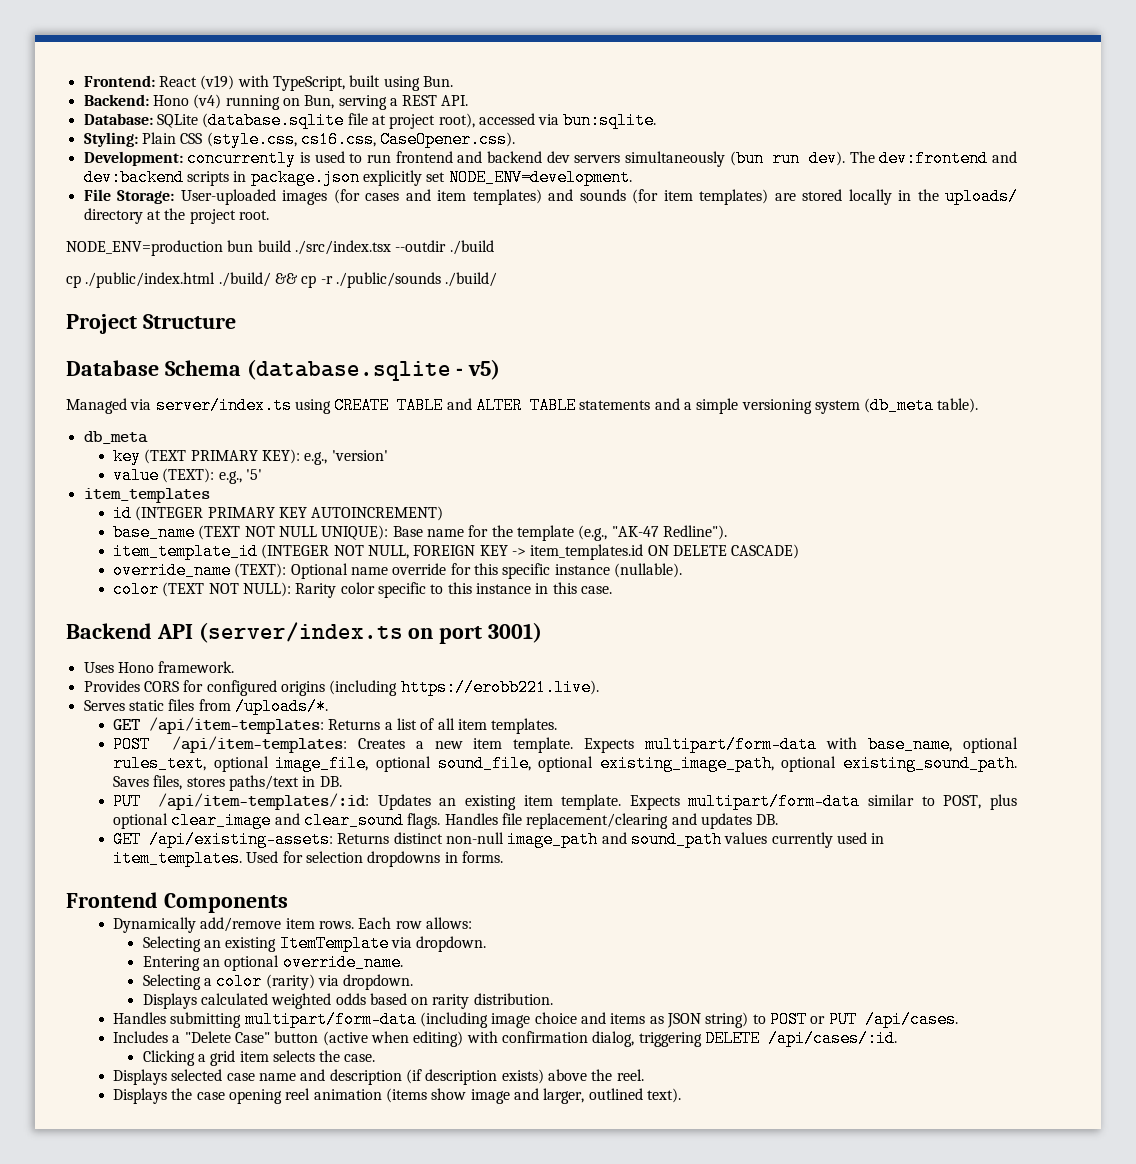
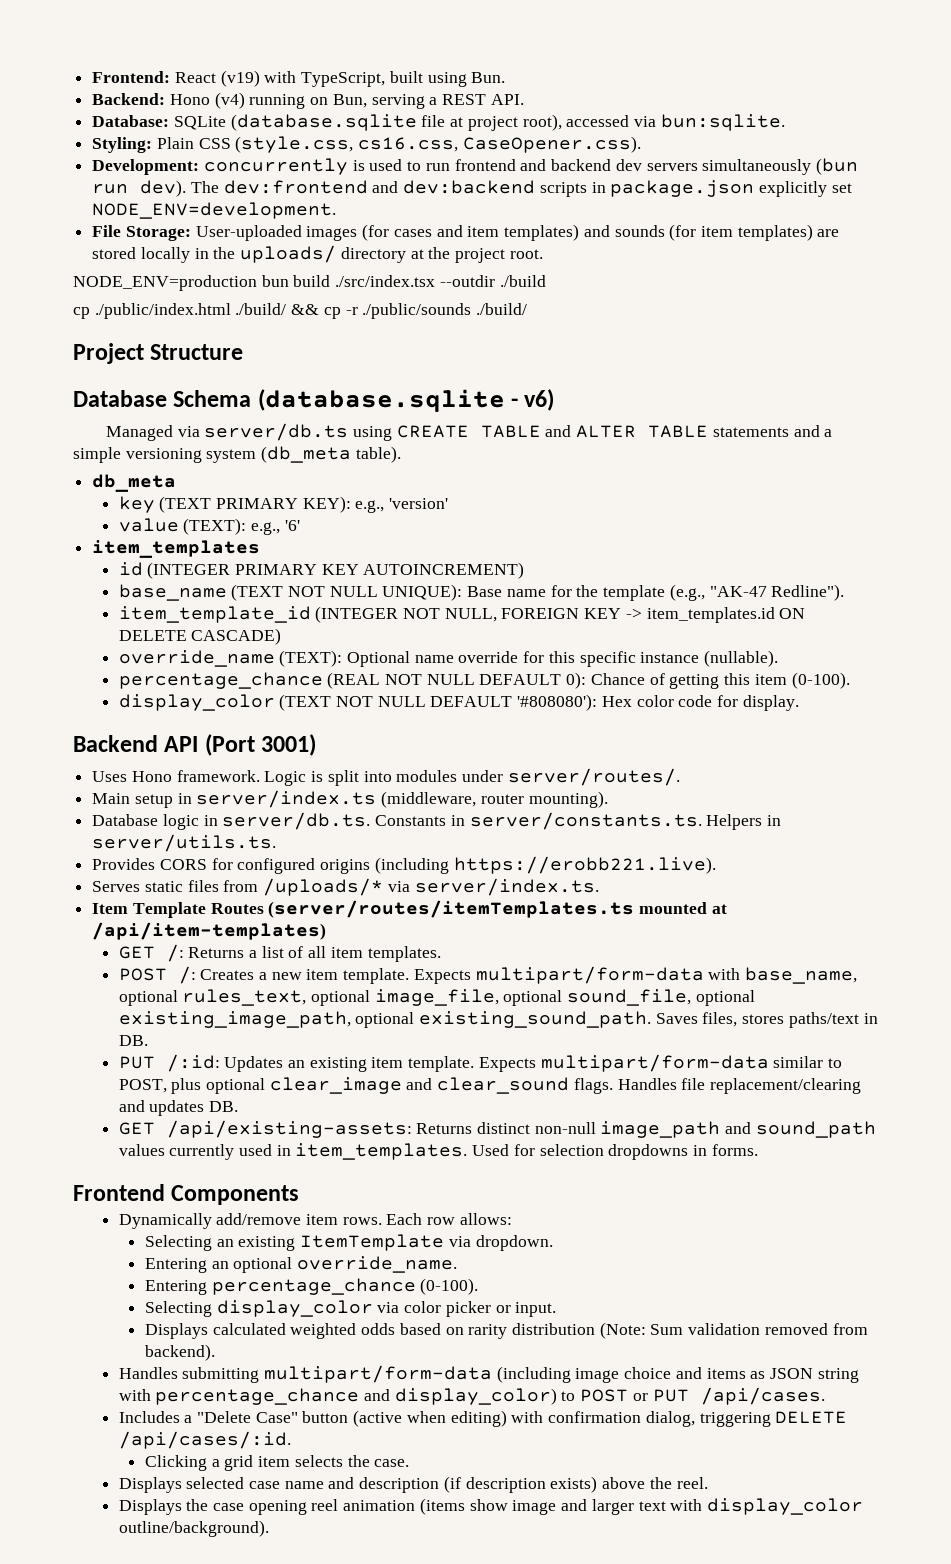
[468,359,501,380] v5) -> [524,389,555,411] v6)
[155,397,292,414] server/index.ts -> [204,423,349,441] server/db.ts
[246,469,263,480] '5' -> [284,520,300,531] '6'
[113,581,612,598] color (TEXT NOT NULL): Rarity color specific to this instance in this case. -> [118,672,850,689] [118,694,799,711] percentage_chance (REAL NOT NULL DEFAULT 0): Chance of getting this item (0-100). // display_color (TEXT NOT NULL DEFAULT '#808080'): Hex color code for display.
[198,622,483,644] (server/index.ts on port -> [204,734,255,756] (Port
(235, 667) none -> [264,768,680,786] [92,790,608,808] [92,812,782,830] [92,834,277,852] Logic is split into modules under server/routes/. // Main setup in server/index.ts (middleware, router mounting). // Database logic in server/db.ts. Constants in server/constants.ts. Helpers in server/utils.ts.
[234,698,328,715] [113,717,325,734] /uploads/*. // GET /api/item-templates: -> [263,878,599,896] [92,900,727,918] [92,922,327,940] [118,944,184,962] /uploads/* via server/index.ts. // Item Template Routes (server/routes/itemTemplates.ts mounted at /api/item-templates) // GET /:
[171,736,347,753] /api/item-templates: -> [178,966,196,984] /:
[158,793,370,810] /api/item-templates/:id: -> [166,1054,220,1072] /:id:
[142,973,414,990] Selecting a color (rarity) via dropdown. -> [144,1278,479,1295] [144,1300,557,1317] Entering percentage_chance (0-100). // Selecting display_color via color picker or input.
[473,993,553,1005] distribution. -> [511,1322,868,1339] [144,1344,215,1361] distribution (Note: Sum validation removed from backend).
[705,1012,749,1028] string) -> [817,1368,859,1383] [118,1388,557,1405] string with percentage_chance and display_color)
[543,1088,681,1104] larger, outlined text). -> [591,1498,863,1515] [118,1520,269,1537] larger text with display_color outline/background).

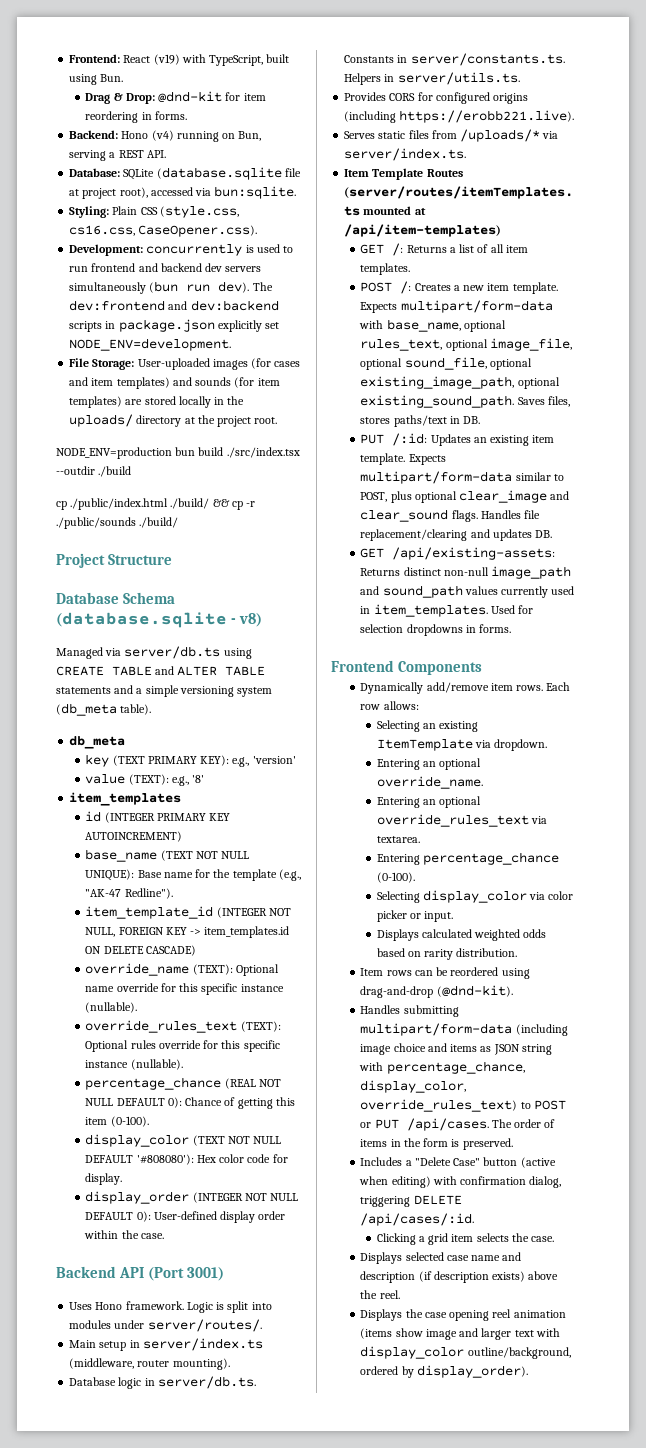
(506, 77) none -> [85,91,266,104] [85,111,187,123] // Drag & Drop: @dnd-kit for item reordering in forms.
[524,389,555,411] v6) -> [239,613,263,627] v8)
[284,520,300,531] '6' -> [192,775,205,783] '8'
(779, 658) none -> [85,1020,281,1033] [85,1040,280,1052] [85,1059,183,1070] // override_rules_text (TEXT): Optional rules override for this specific instance (nullable).
(799, 703) none -> [85,1191,299,1204] [85,1211,286,1223] [84,1230,164,1239] // display_order (INTEGER NOT NULL DEFAULT 0): User-defined display order within the case.
(458, 1264) none -> [376,796,482,808] [376,814,547,827] [376,836,420,843] // Entering an optional override_rules_text via textarea.
[511,1322,868,1339] [144,1344,215,1361] distribution (Note: Sum validation removed from backend). -> [456,948,518,957] [360,967,530,979] [360,985,513,998] distribution. // Item rows can be reordered using drag-and-drop (@dnd-kit).
[155,1388,557,1405] percentage_chance and display_color) -> [386,1061,525,1074] [360,1080,467,1093] [360,1099,518,1112] percentage_chance, display_color, override_rules_text)
(825, 1396) none -> [491,1119,556,1128] [360,1138,513,1150] The order of items in the form is preserved.
[118,1520,269,1537] outline/background). -> [467,1347,571,1359] [360,1365,528,1378] outline/background, ordered by display_order).

